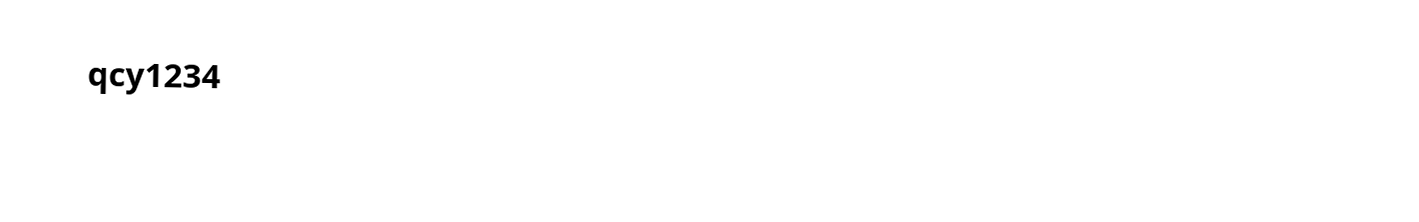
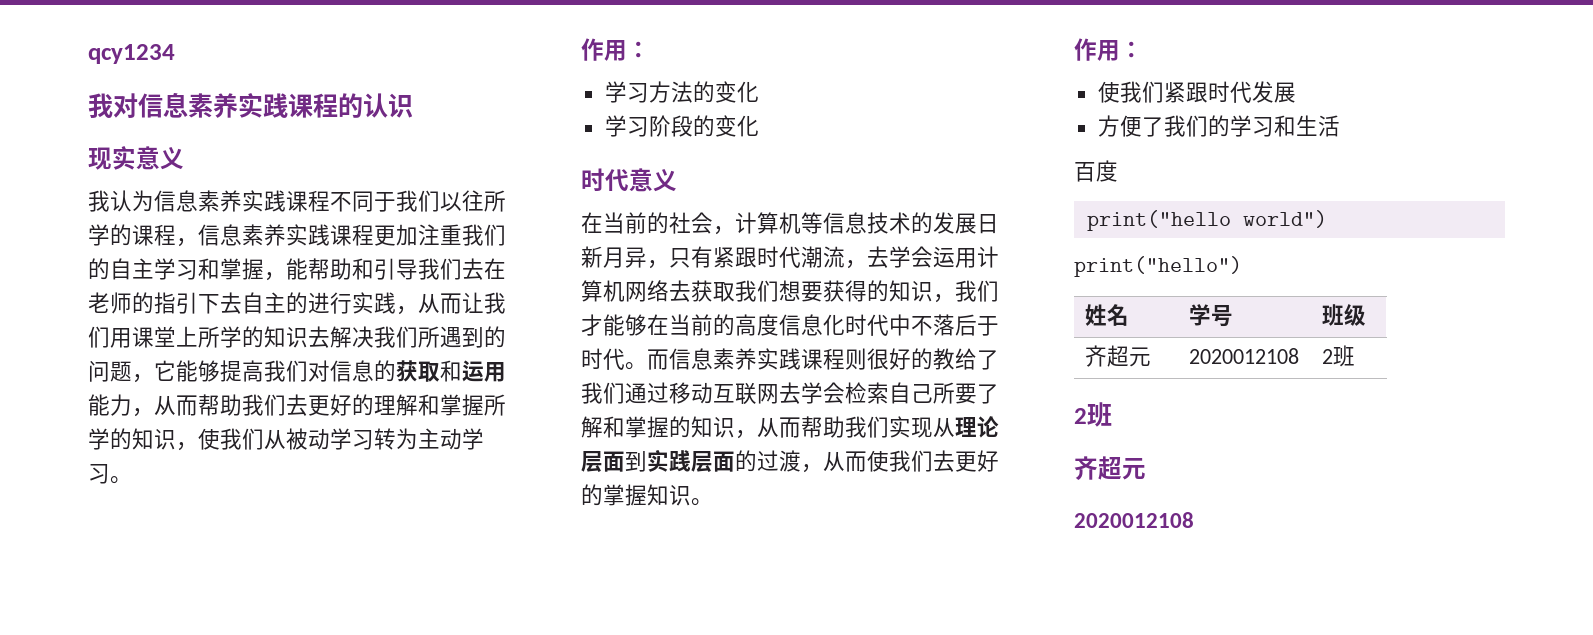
(221, 79) none -> [88,92,413,118] [88,146,184,170] [88,190,506,212] [88,224,506,247] [88,258,506,281] [88,292,506,315] [88,326,506,348] [88,360,506,383] [88,394,506,417] [88,428,484,451] [88,464,132,484] [581,38,650,61] [604,81,759,103] [604,115,759,137] [581,168,677,192] [581,212,999,235] [581,246,999,269] [581,280,999,303] [581,314,999,336] [581,348,999,370] [581,382,999,405] [581,416,999,439] [581,449,999,473] [581,484,713,506] [1074,38,1143,61] [1097,81,1296,103] [1097,115,1340,137] [1074,160,1118,182] [1086,210,1327,231] [1074,256,1242,277] [1085,304,1130,326] [1189,304,1234,327] [1322,304,1367,326] [1085,345,1152,367] [1189,348,1300,364] [1322,345,1356,367] [1074,402,1112,427] [1074,456,1146,480] [1074,512,1194,528] // 我对信息素养实践课程的认识 // 现实意义 // 我认为信息素养实践课程不同于我们以往所学的课程，信息素养实践课程更加注重我们的自主学习和掌握，能帮助和引导我们去在老师的指引下去自主的进行实践，从而让我们用课堂上所学的知识去解决我们所遇到的问题，它能够提高我们对信息的获取和运用能力，从而帮助我们去更好的理解和掌握所学的知识，使我们从被动学习转为主动学习。 // 作用： // 学习方法的变化 // 学习阶段的变化 // 时代意义 // 在当前的社会，计算机等信息技术的发展日新月异，只有紧跟时代潮流，去学会运用计算机网络去获取我们想要获得的知识，我们才能够在当前的高度信息化时代中不落后于时代。而信息素养实践课程则很好的教给了我们通过移动互联网去学会检索自己所要了解和掌握的知识，从而帮助我们实现从理论层面到实践层面的过渡，从而使我们去更好的掌握知识。 // 作用： // 使我们紧跟时代发展 // 方便了我们的学习和生活 // 百度 // print("hello world") // print("hello") // 姓名 | 学号 | 班级 // 齐超元 | 2020012108 | 2班 // 2班 // 齐超元 // 2020012108

